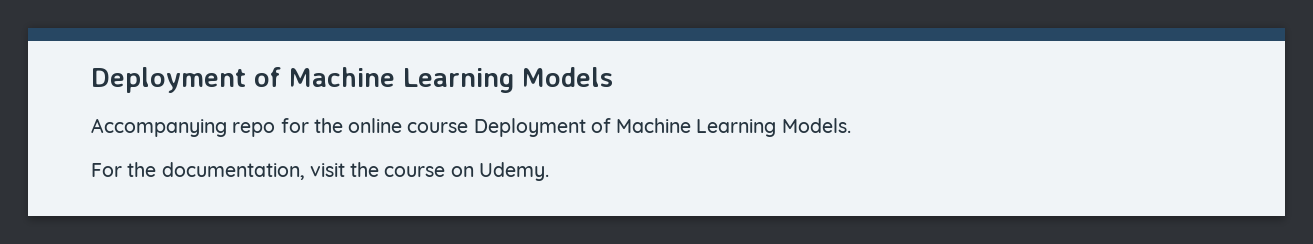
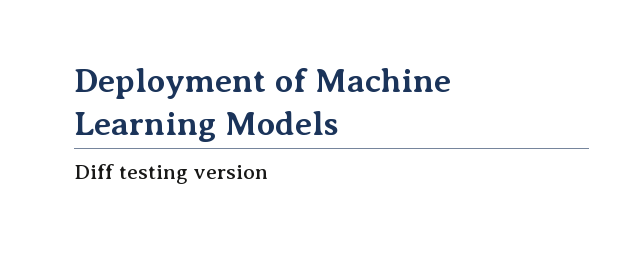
[91,118,851,137] [91,162,549,181] Accompanying repo for the online course Deployment of Machine Learning Models. // For the documentation, visit the course on Udemy. -> [74,164,268,184] Diff testing version

